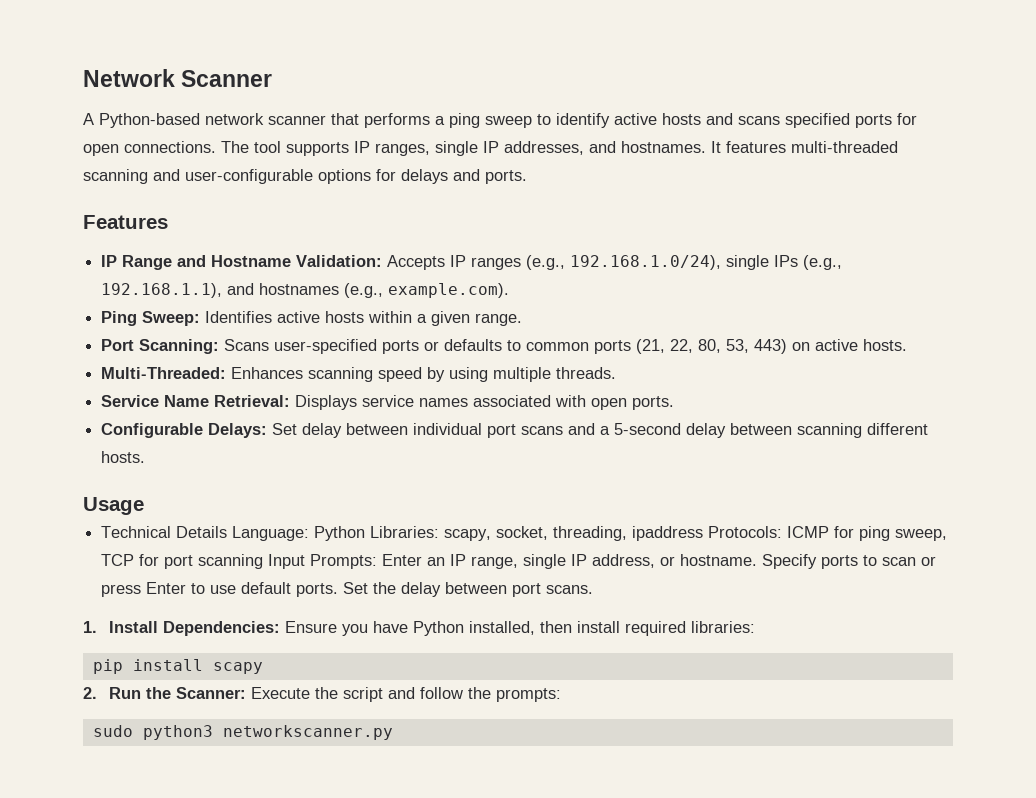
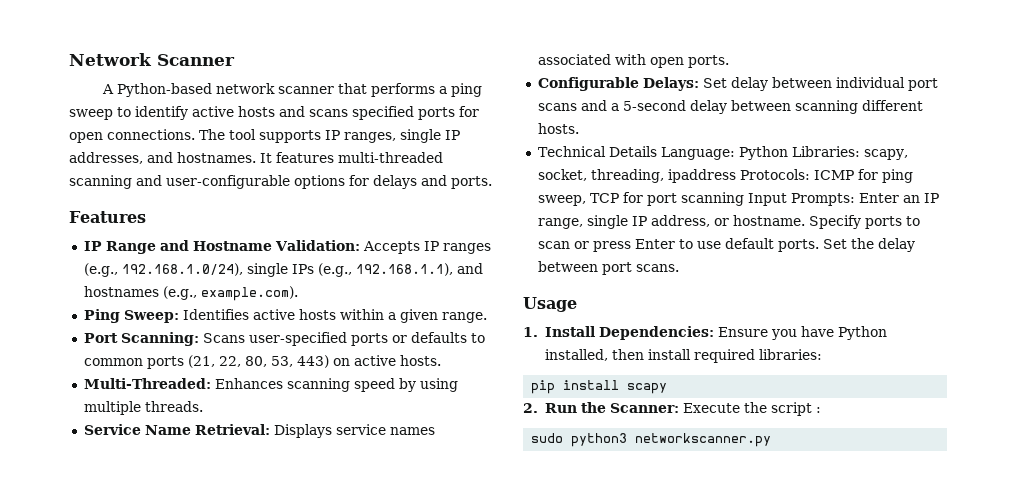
[83,497,144,515] // Usage -> (579, 128) none
(594, 589) none -> [523,297,577,312] // Usage
[387,687,561,702] and follow the prompts: -> [815,407,821,413] :

